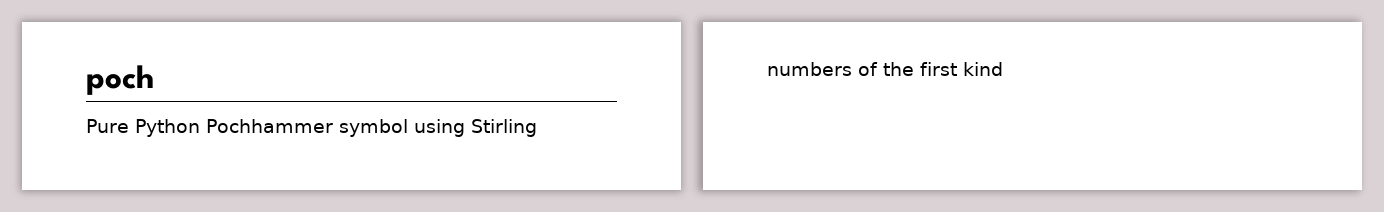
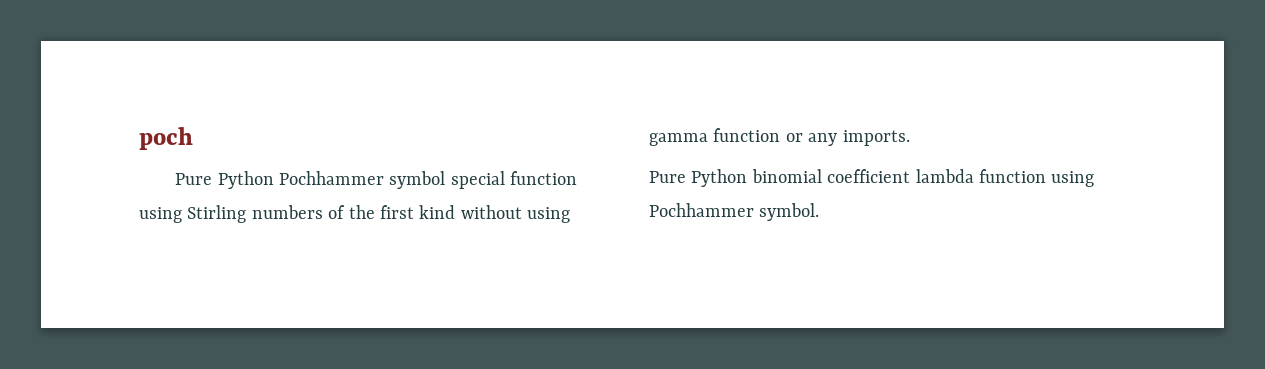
(408, 128) none -> [450,171,578,189] special function
(1003, 69) none -> [460,205,571,223] [649,128,910,146] [649,169,1095,187] [649,203,820,221] without using gamma function or any imports. // Pure Python binomial coefficient lambda function using Pochhammer symbol.

